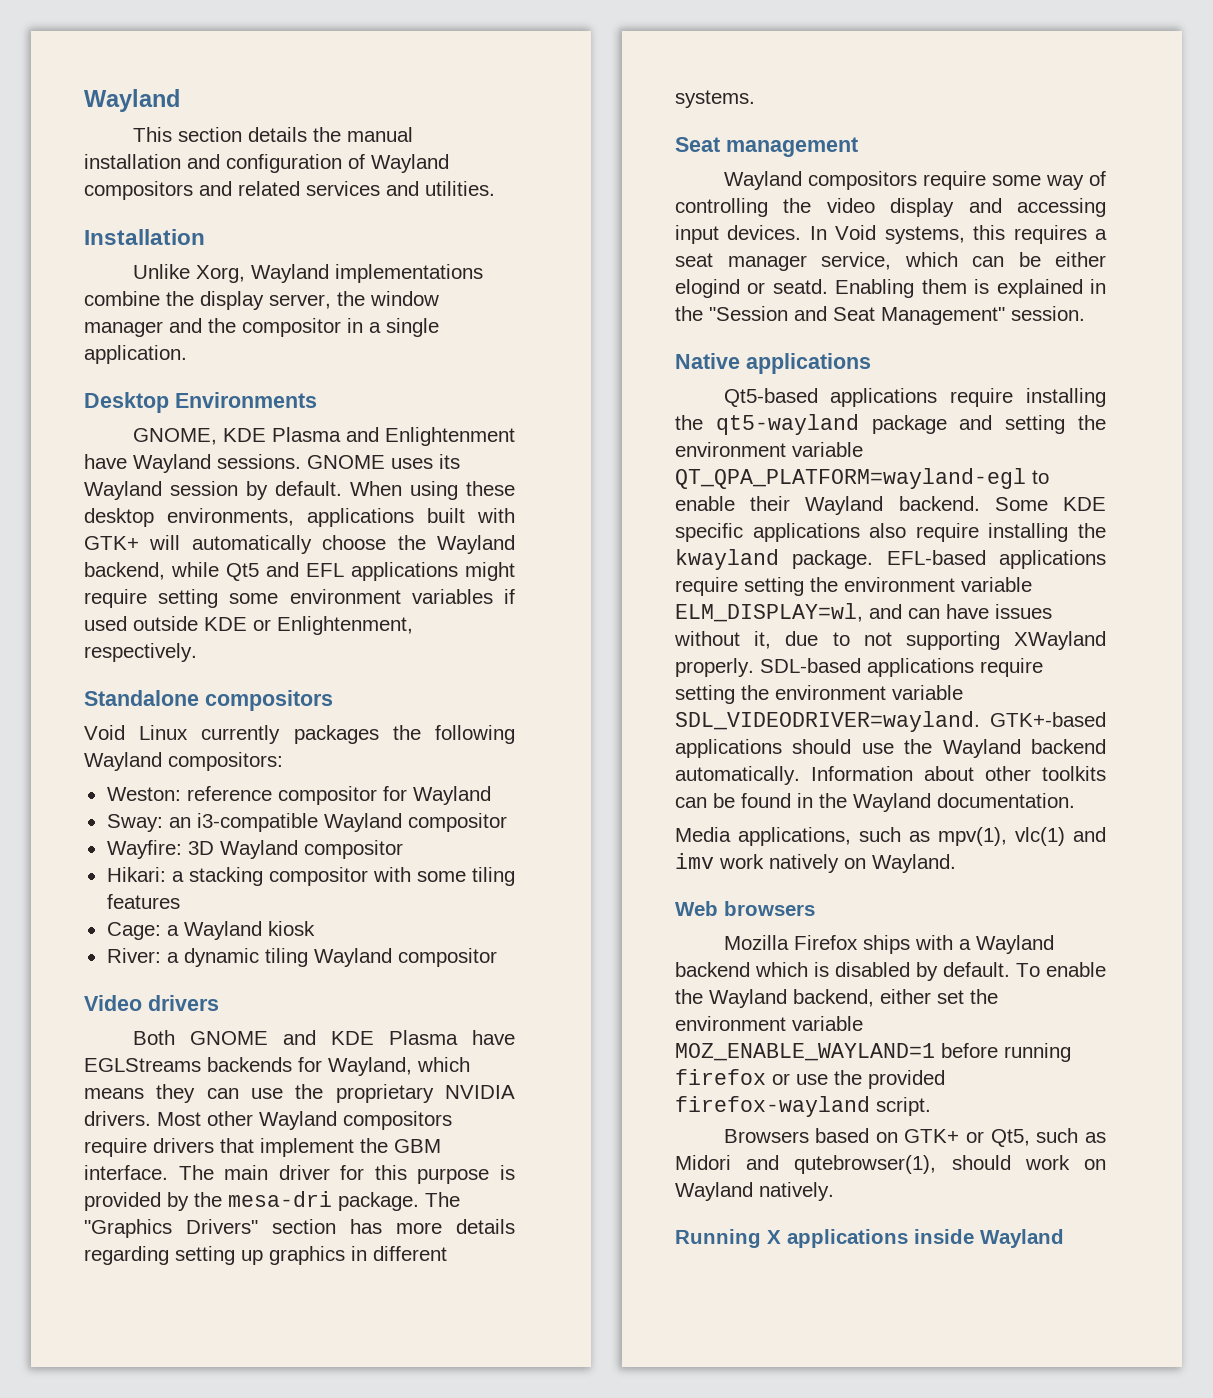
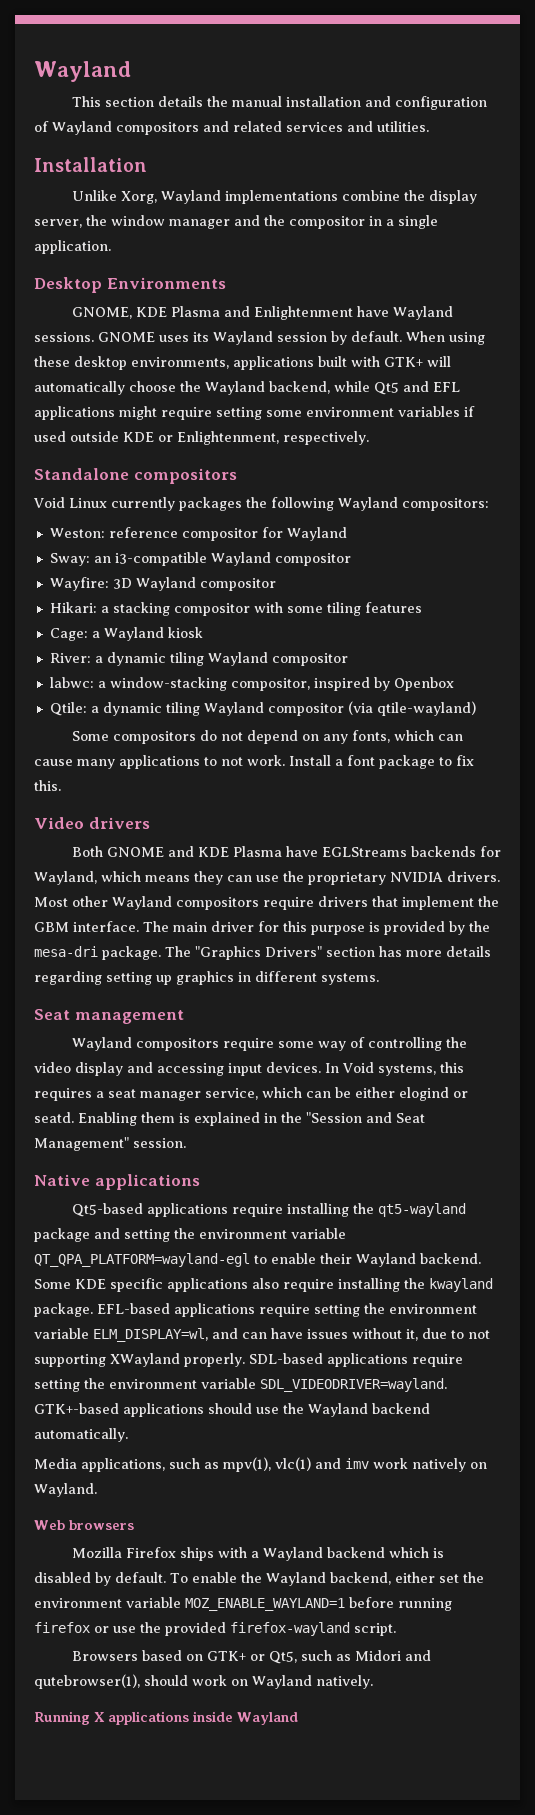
(497, 957) none -> [49,677,454,691] [49,701,476,716] [71,730,463,744] [34,755,474,769] [34,780,61,791] // labwc: a window-stacking compositor, inspired by Openbox // Qtile: a dynamic tiling Wayland compositor (via qtile-wayland) // Some compositors do not depend on any fonts, which can cause many applications to not work. Install a font package to fix this.
[811,766,1106,781] [675,793,1075,812] Information about other toolkits can be found in the Wayland documentation. -> (128, 1435) none

